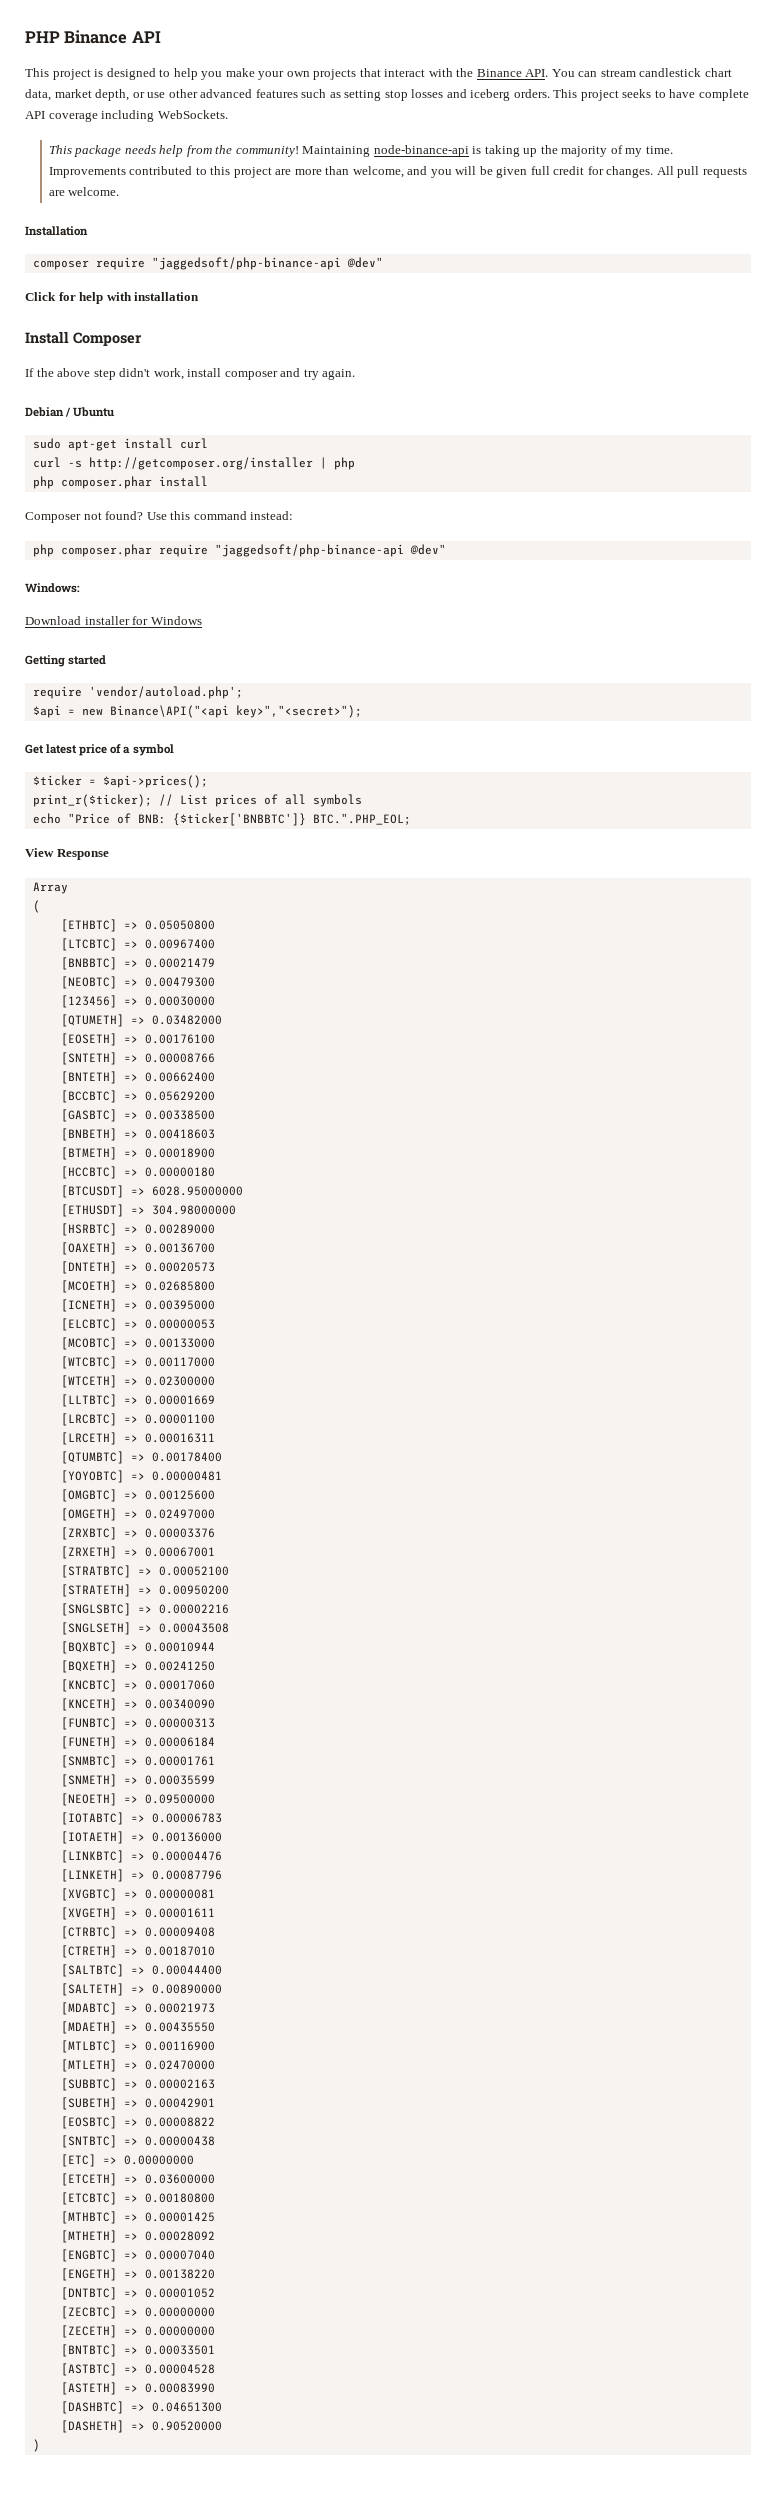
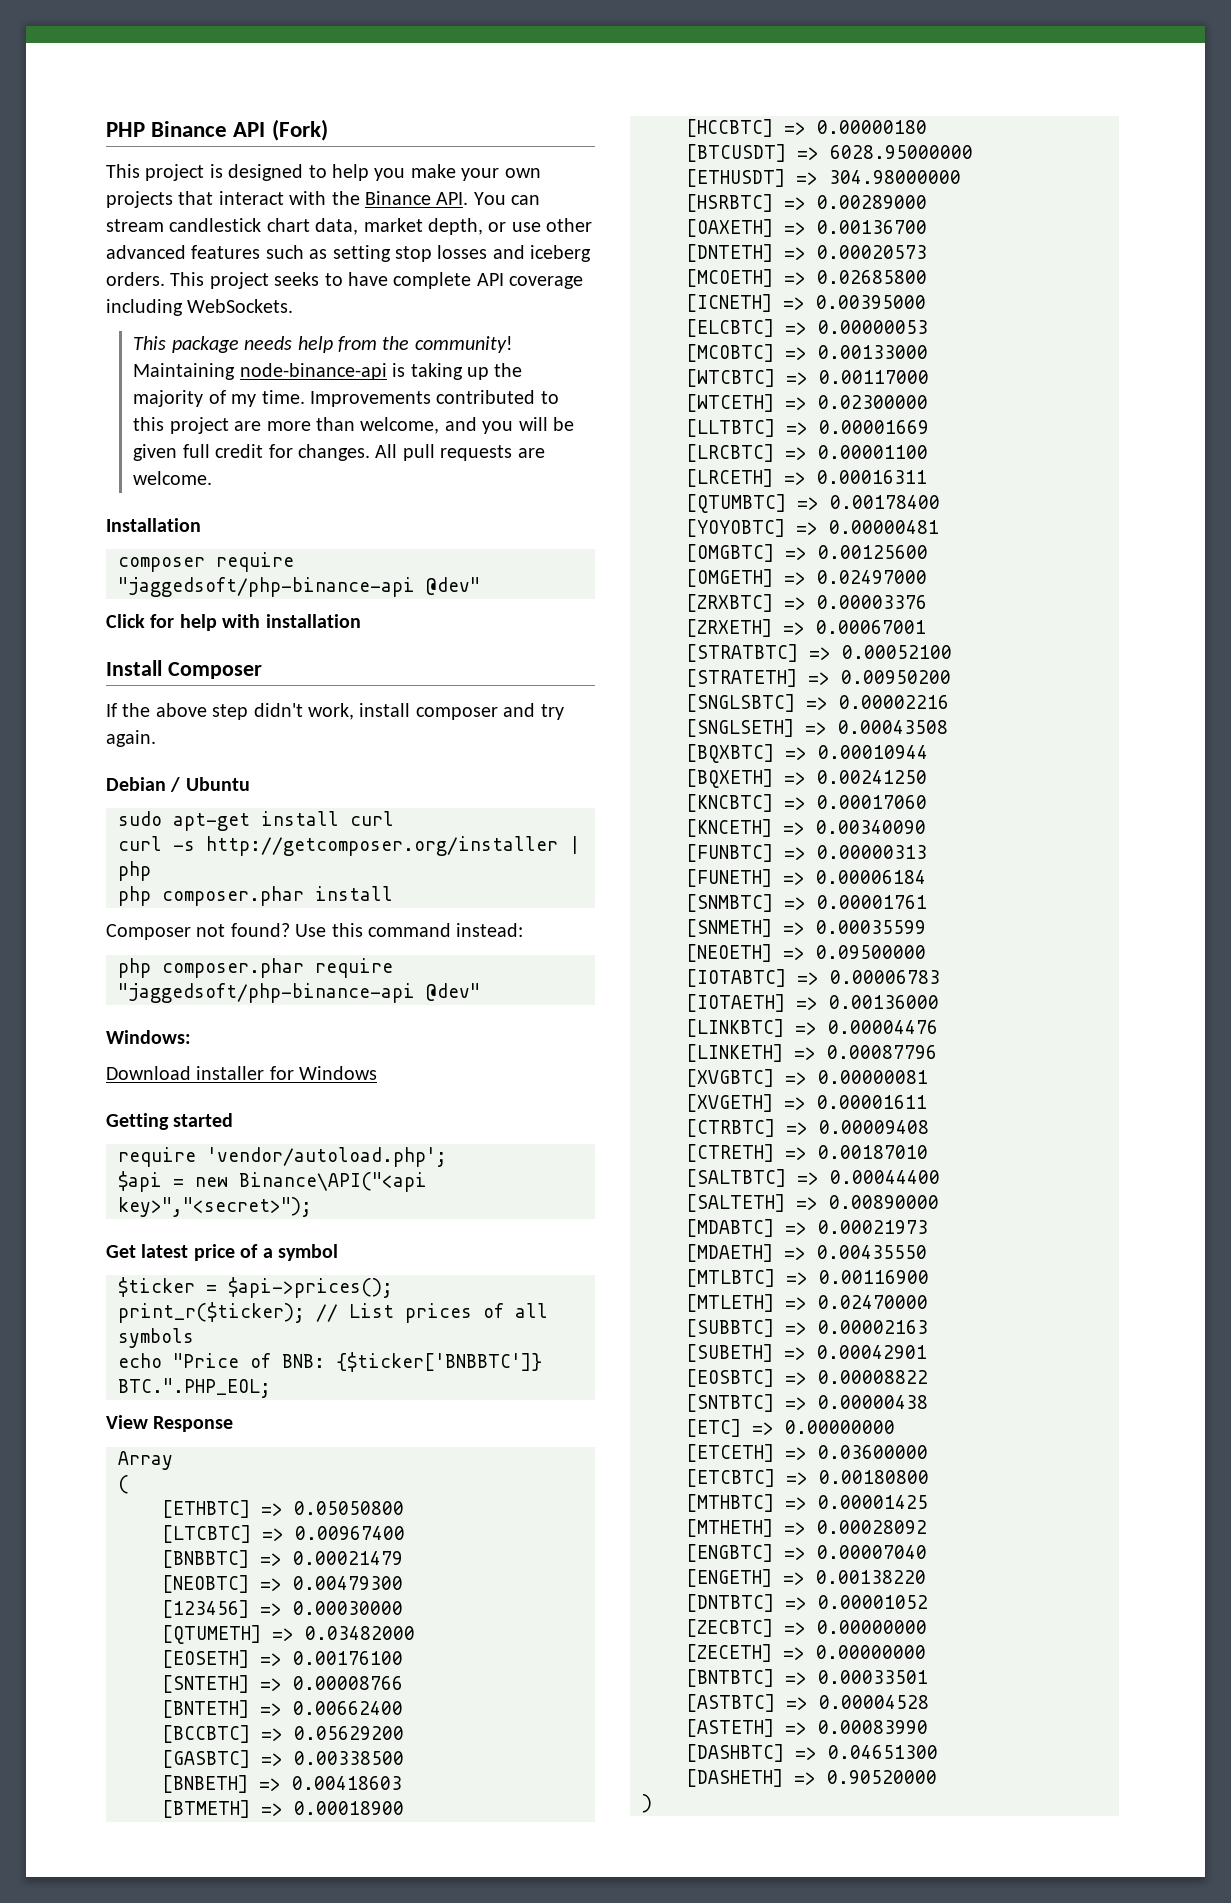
(161, 37) none -> [271,119,328,141] (Fork)

